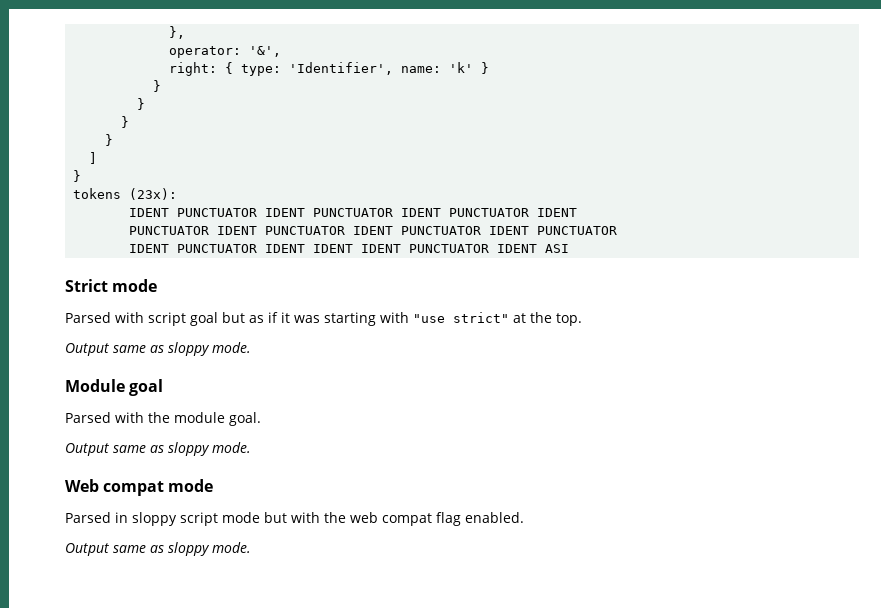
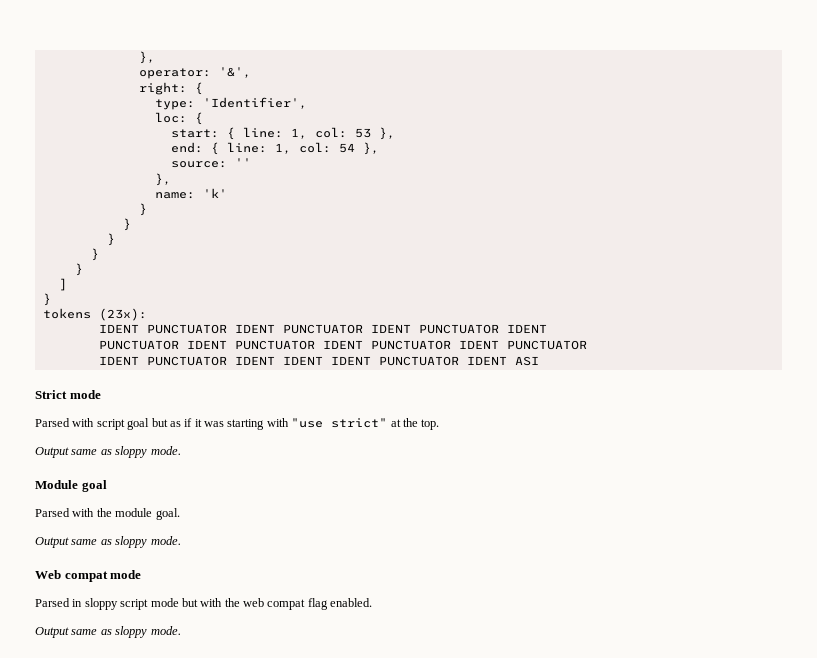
(234, 68) none -> (203, 88) //
(394, 68) none -> [154,112,203,125] [170,127,395,140] [170,142,379,155] [170,158,251,168] [154,173,171,186] // loc: { // start: { line: 1, col: 53 }, // end: { line: 1, col: 54 }, // source: '' // }, //
(474, 67) none -> (227, 193) //

